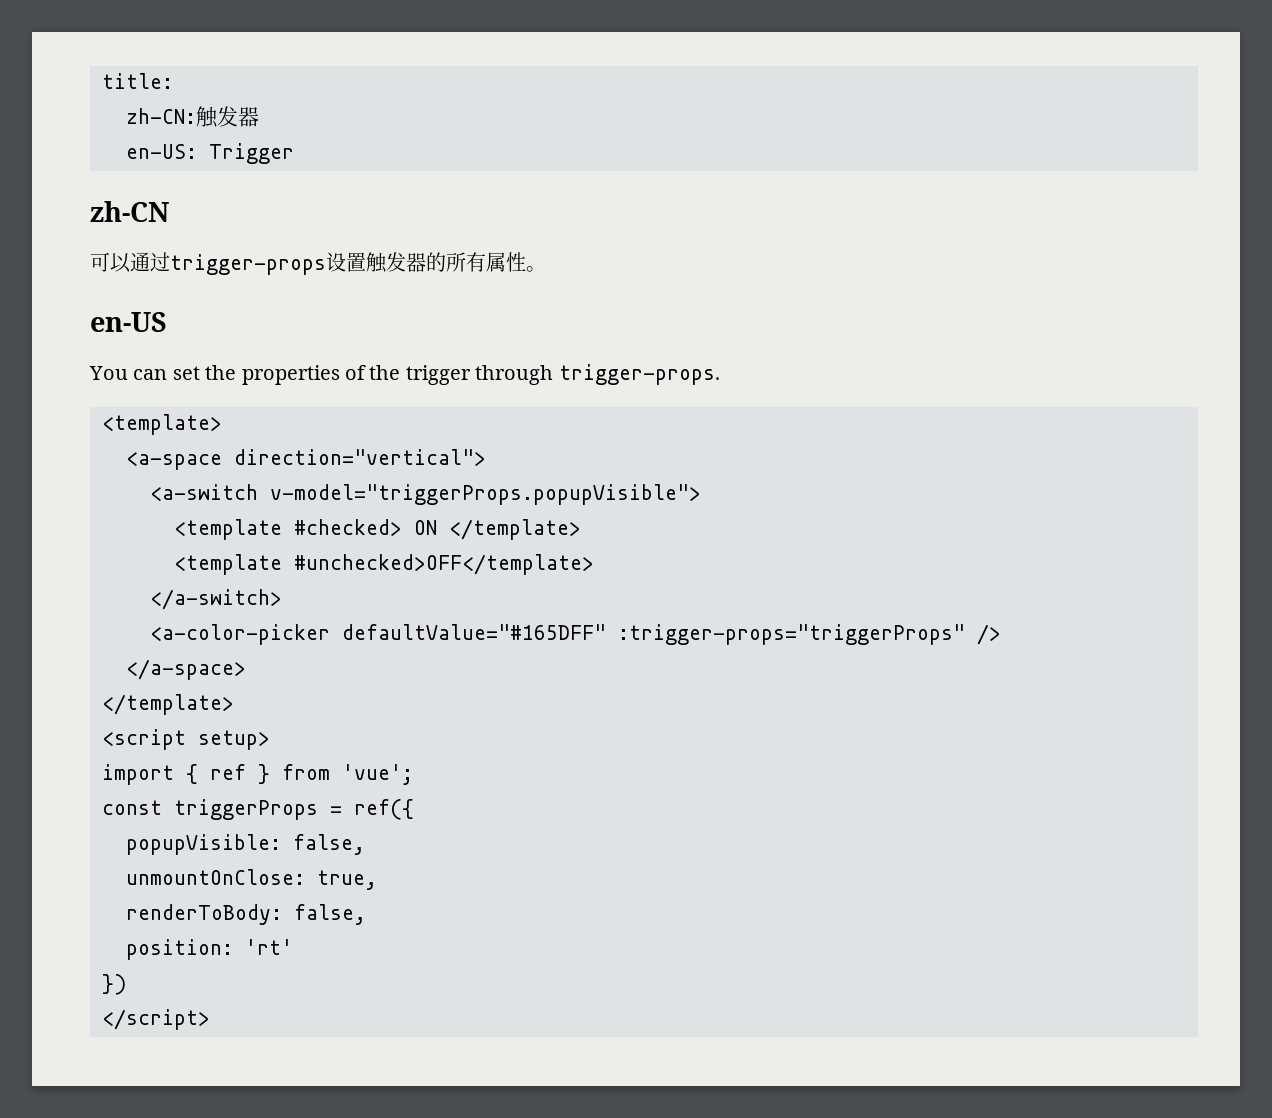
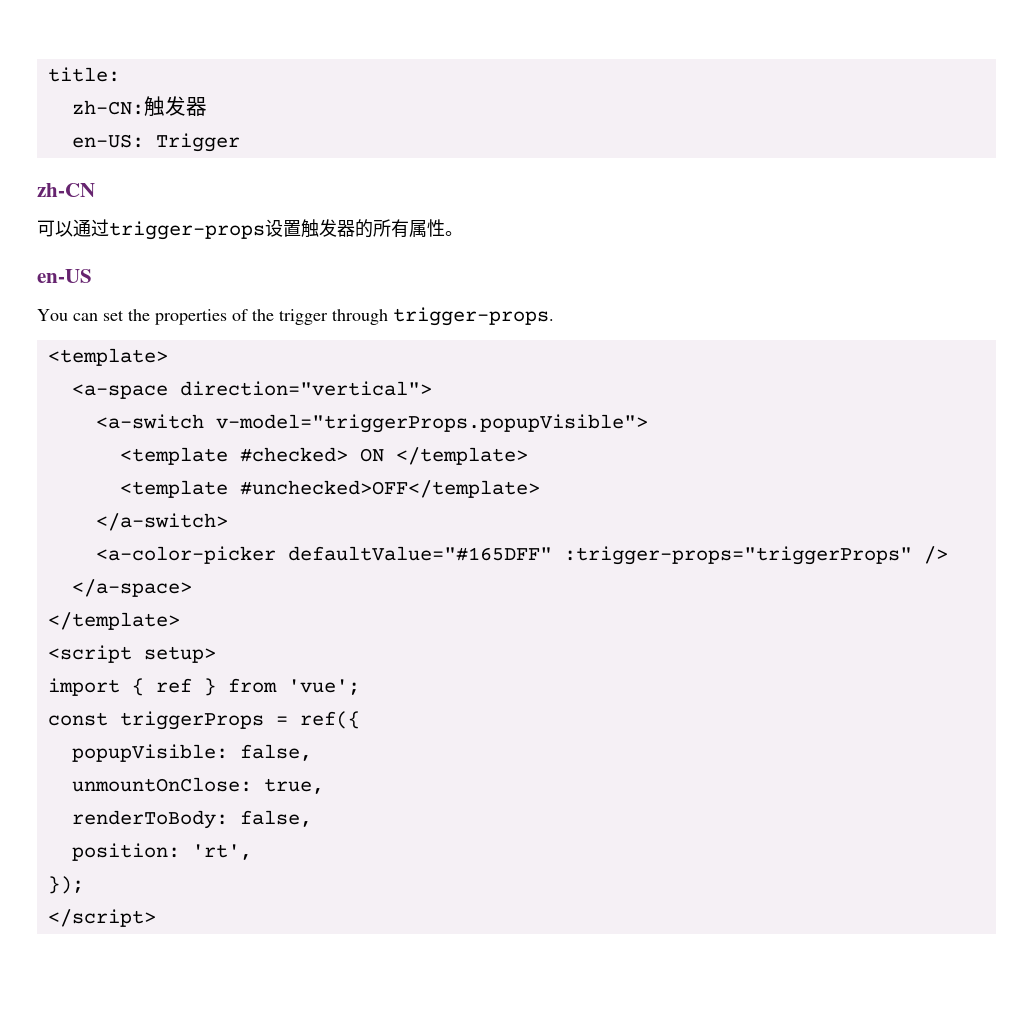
[245,939,293,955] [102,974,127,995] 'rt' // }) -> [191,844,252,860] [47,876,84,894] 'rt', // });

